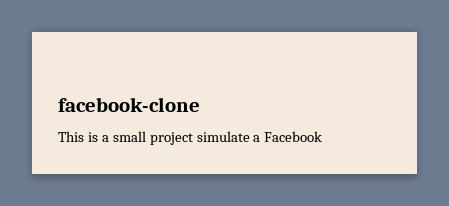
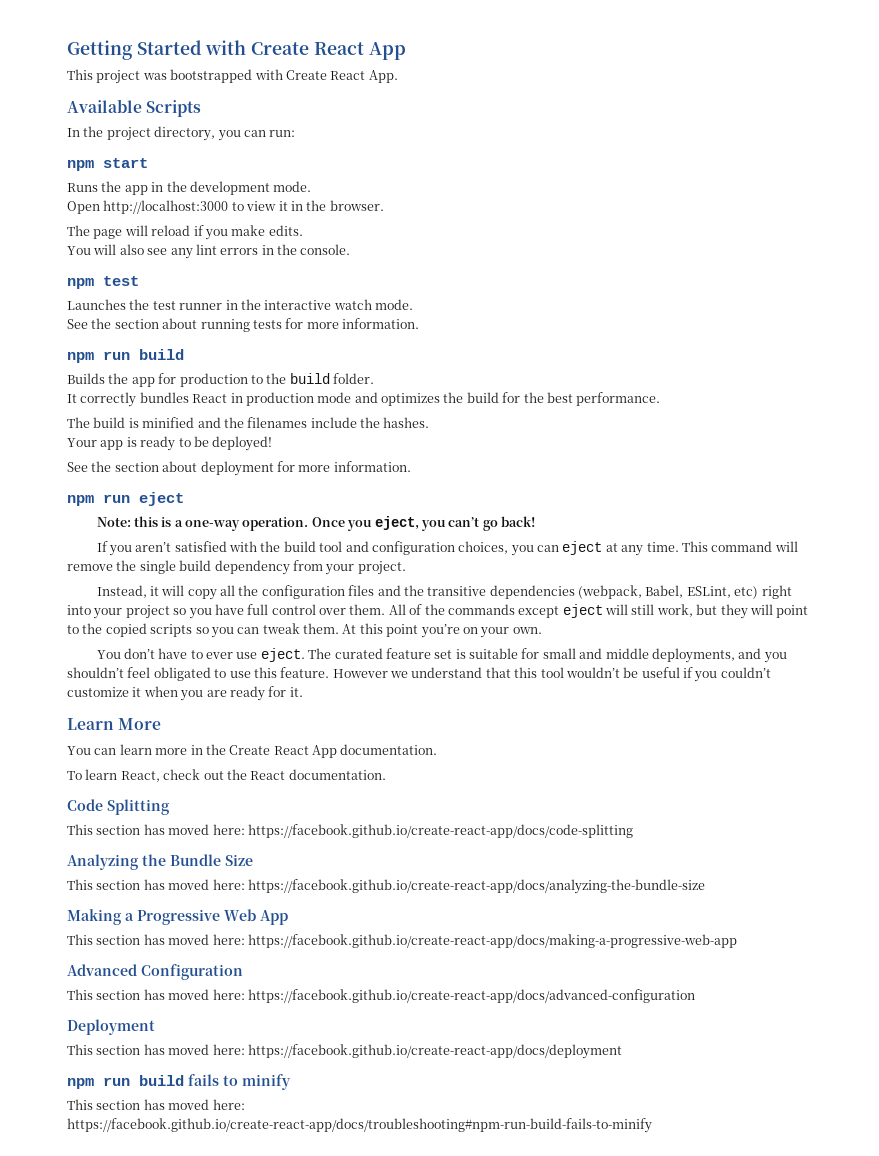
[58,97,200,112] [58,131,323,145] facebook-clone // This is a small project simulate a Facebook -> [67,40,406,60] [67,69,398,84] [67,99,202,117] [67,126,296,141] [67,158,148,171] [67,181,312,195] [67,200,384,214] [67,225,303,240] [67,244,351,259] [67,276,139,289] [67,299,413,310] [67,318,419,332] [67,349,184,363] [67,373,374,387] [67,392,661,407] [67,417,430,428] [67,436,273,451] [67,461,411,476] [67,492,184,506] [96,516,536,531] [96,541,798,556] [67,560,406,575] [96,585,792,600] [67,604,809,619] [67,623,542,638] [96,648,787,663] [67,667,771,682] [67,686,303,701] [67,718,162,730] [67,744,438,758] [67,769,386,782] [67,799,170,815] [67,824,633,838] [67,854,253,870] [67,879,705,894] [67,909,288,925] [67,934,737,948] [67,964,243,980] [67,989,695,1003] [67,1019,155,1035] [67,1044,622,1059] [67,1074,291,1090] [67,1099,245,1110] [67,1118,652,1133] Getting Started with Create React App // This project was bootstrapped with Create React App. // Available Scripts // In the project directory, you can run: // npm start // Runs the app in the development mode. // Open http://localhost:3000 to view it in the browser. // The page will reload if you make edits. // You will also see any lint errors in the console. // npm test // Launches the test runner in the interactive watch mode. // See the section about running tests for more information. // npm run build // Builds the app for production to the build folder. // It correctly bundles React in production mode and optimizes the build for the best performance. // The build is minified and the filenames include the hashes. // Your app is ready to be deployed! // See the section about deployment for more information. // npm run eject // Note: this is a one-way operation. Once you eject, you can’t go back! // If you aren’t satisfied with the build tool and configuration choices, you can eject at any time. This command will remove the single build dependency from your project. // Instead, it will copy all the configuration files and the transitive dependencies (webpack, Babel, ESLint, etc) right into your project so you have full control over them. All of the commands except eject will still work, but they will point to the copied scripts so you can tweak them. At this point you’re on your own. // You don’t have to ever use eject. The curated feature set is suitable for small and middle deployments, and you shouldn’t feel obligated to use this feature. However we understand that this tool wouldn’t be useful if you couldn’t customize it when you are ready for it. // Learn More // You can learn more in the Create React App documentation. // To learn React, check out the React documentation. // Code Splitting // This section has moved here: https://facebook.github.io/create-react-app/docs/code-splitting // Analyzing the Bundle Size // This section has moved here: https://facebook.github.io/create-react-app/docs/analyzing-the-bundle-size // Making a Progressive Web App // This section has moved here: https://facebook.github.io/create-react-app/docs/making-a-progressive-web-app // Advanced Configuration // This section has moved here: https://facebook.github.io/create-react-app/docs/advanced-configuration // Deployment // This section has moved here: https://facebook.github.io/create-react-app/docs/deployment // npm run build fails to minify // This section has moved here: https://facebook.github.io/create-react-app/docs/troubleshooting#npm-run-build-fails-to-minify

